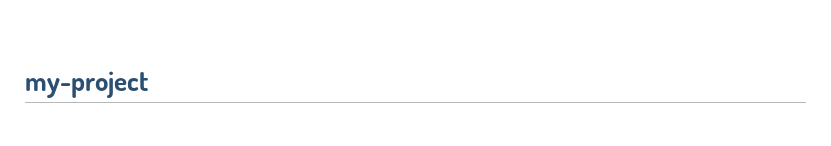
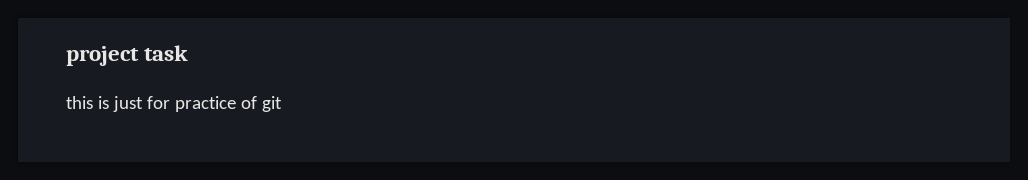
[25,71,148,98] my-project -> [66,45,189,66] [66,96,282,112] project task // this is just for practice of git

